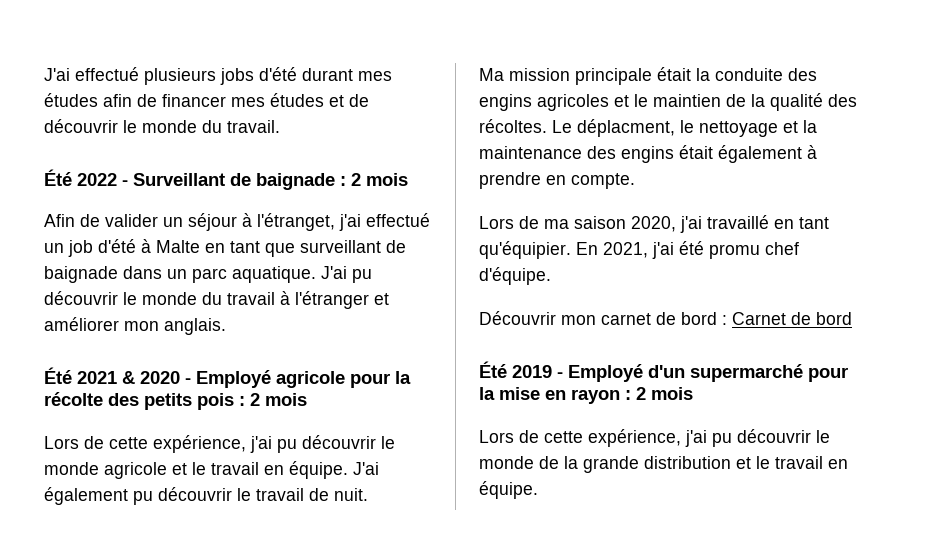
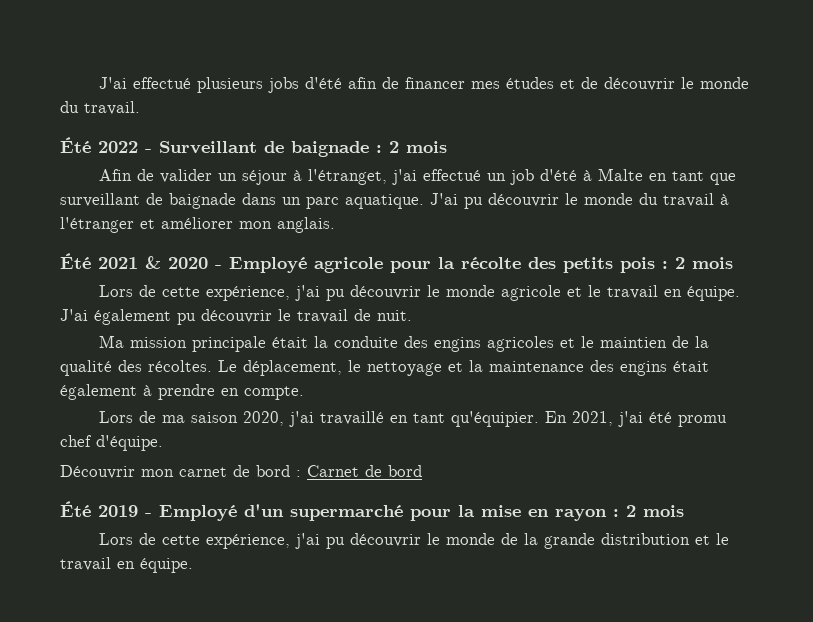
[302,68,392,81] [44,93,98,107] durant mes études -> (343, 83) none
[577,119,675,137] déplacment, -> [243,360,342,376] déplacement,

